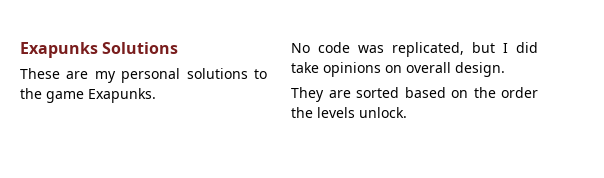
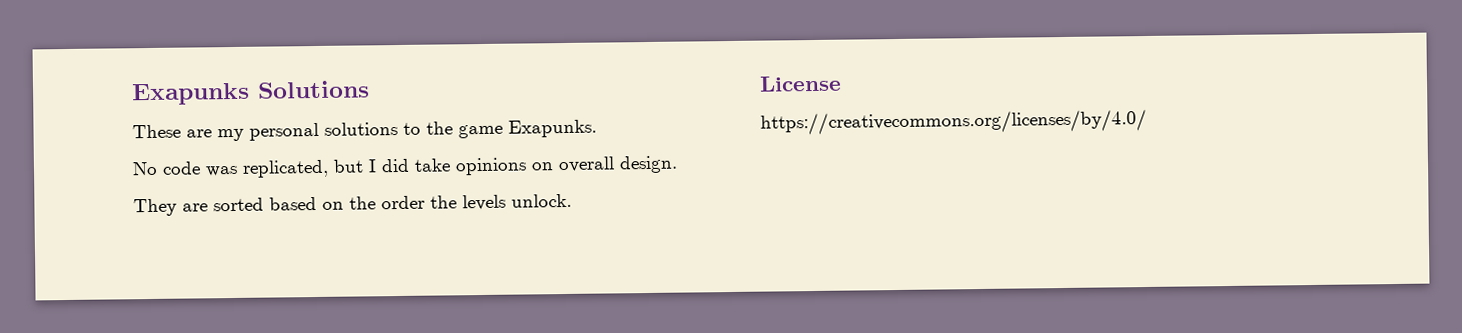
(407, 112) none -> [759,75,842,92] [760,108,1147,136] // License // https://creativecommons.org/licenses/by/4.0/

